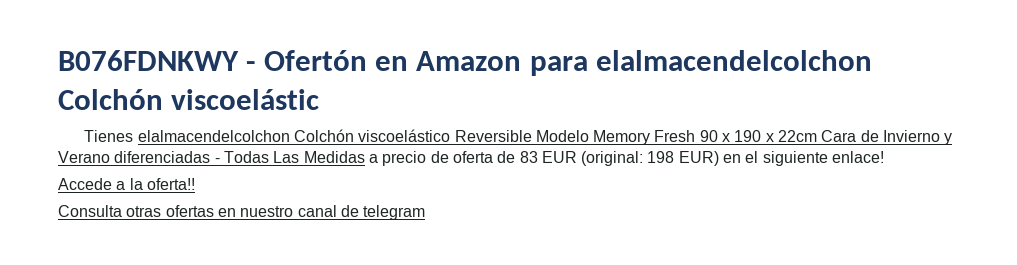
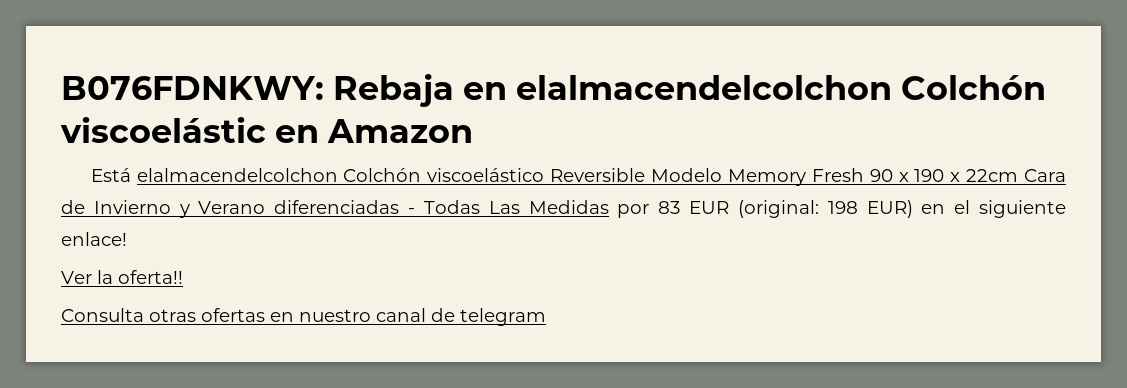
[58,50,588,76] B076FDNKWY - Ofertón en Amazon para -> [61,74,508,107] B076FDNKWY: Rebaja en
[84,130,134,142] // Tienes -> [275,119,474,143] [90,168,131,182] en Amazon // Está
[368,151,516,166] a precio de oferta de -> [617,204,650,218] por
[58,178,126,190] Accede a -> [61,271,92,284] Ver

